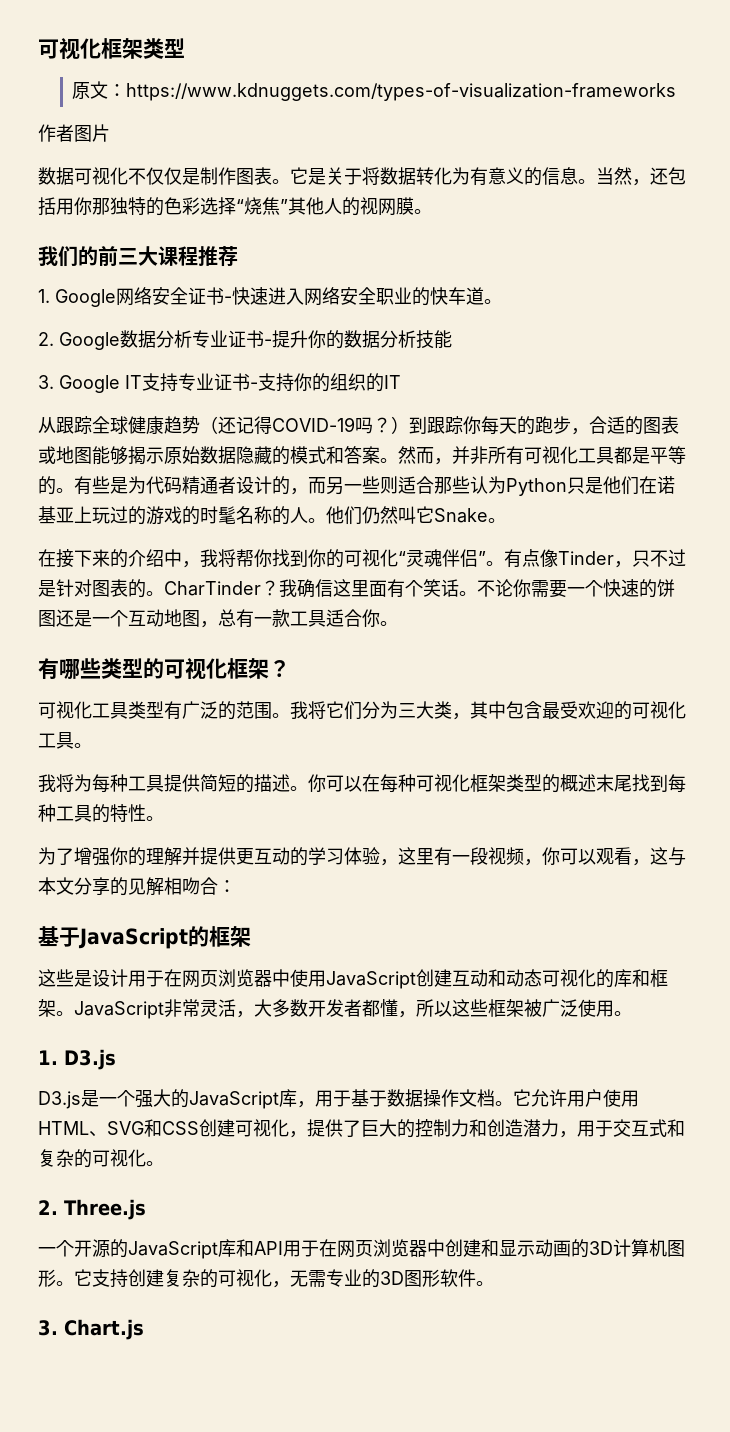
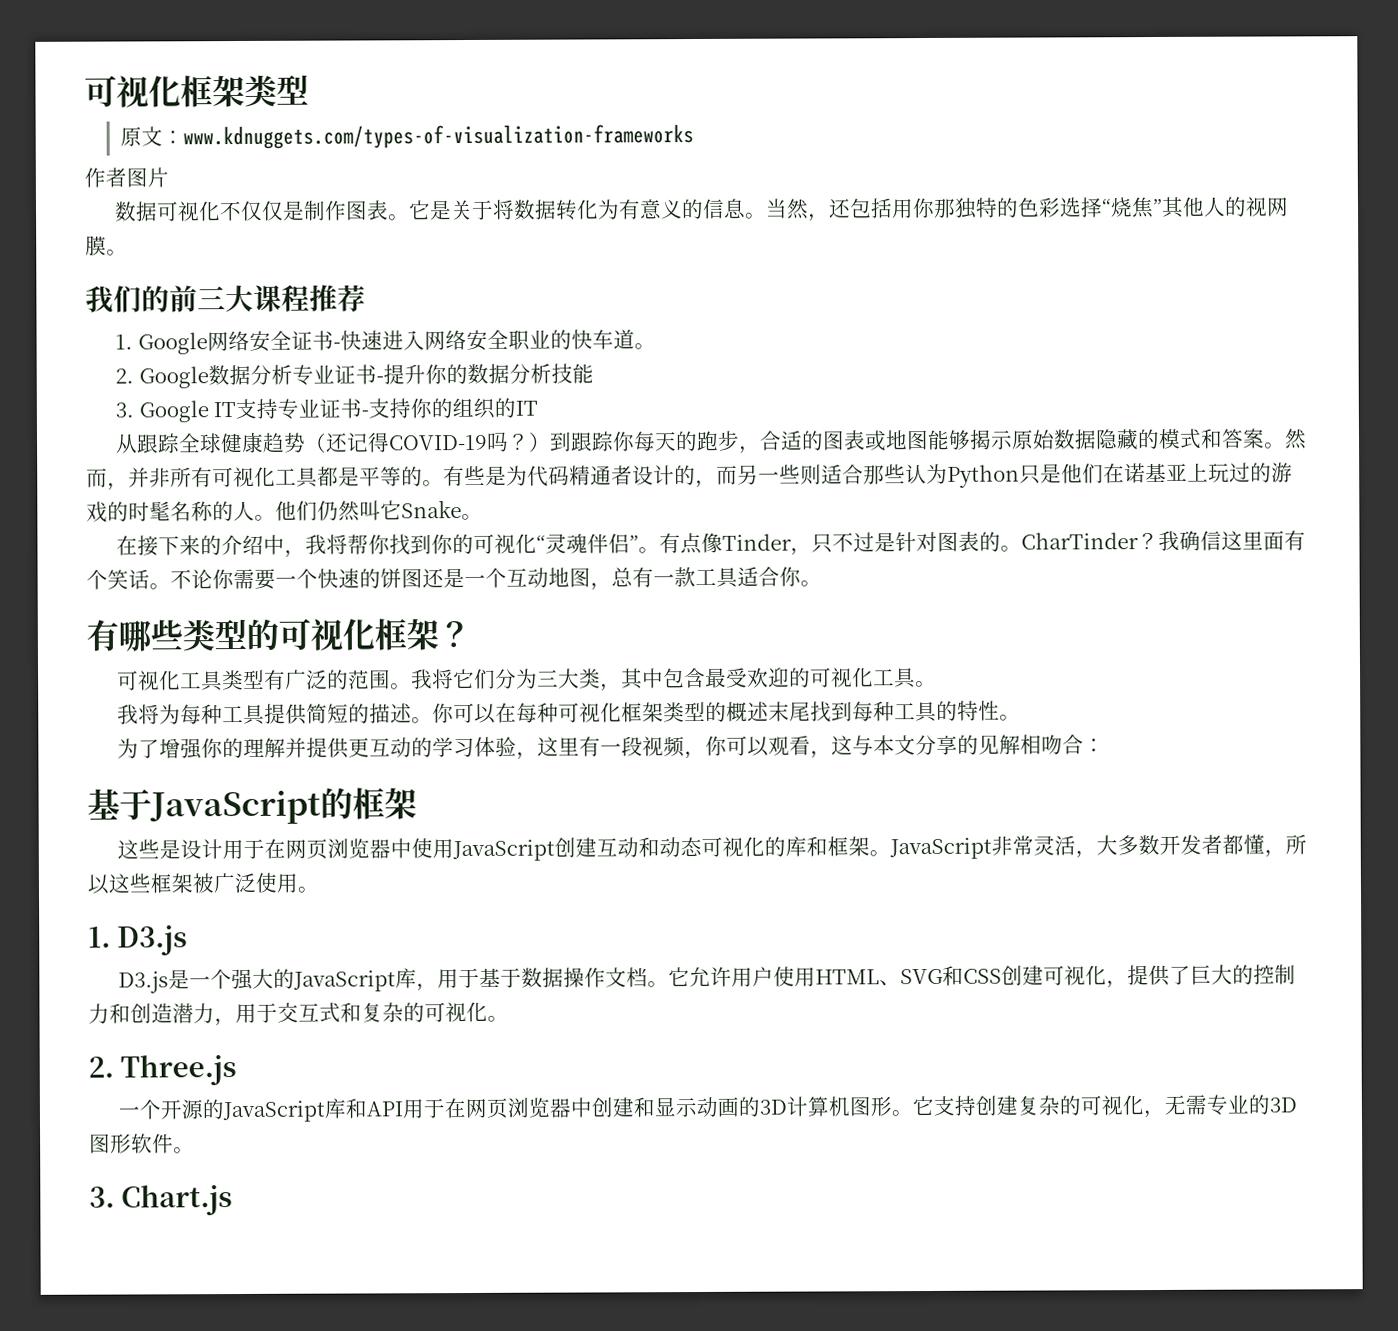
[126,83,677,101] https://www.kdnuggets.com/types-of-visualization-frameworks -> [182,124,694,150] www.kdnuggets.com/types-of-visualization-frameworks

